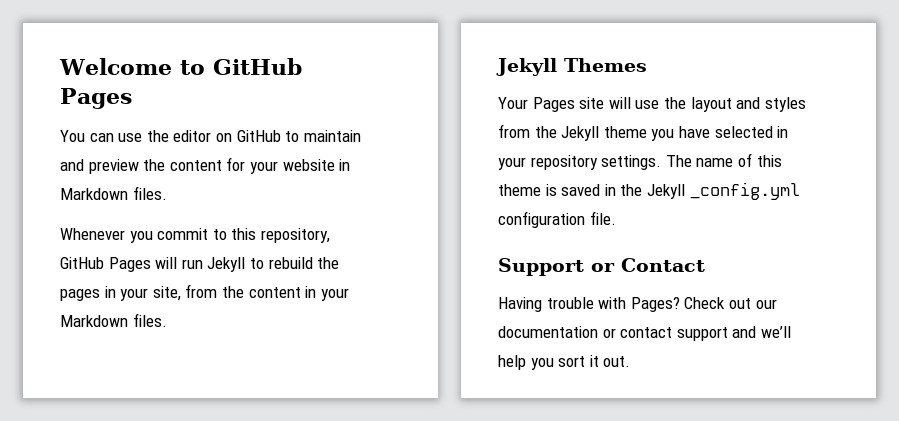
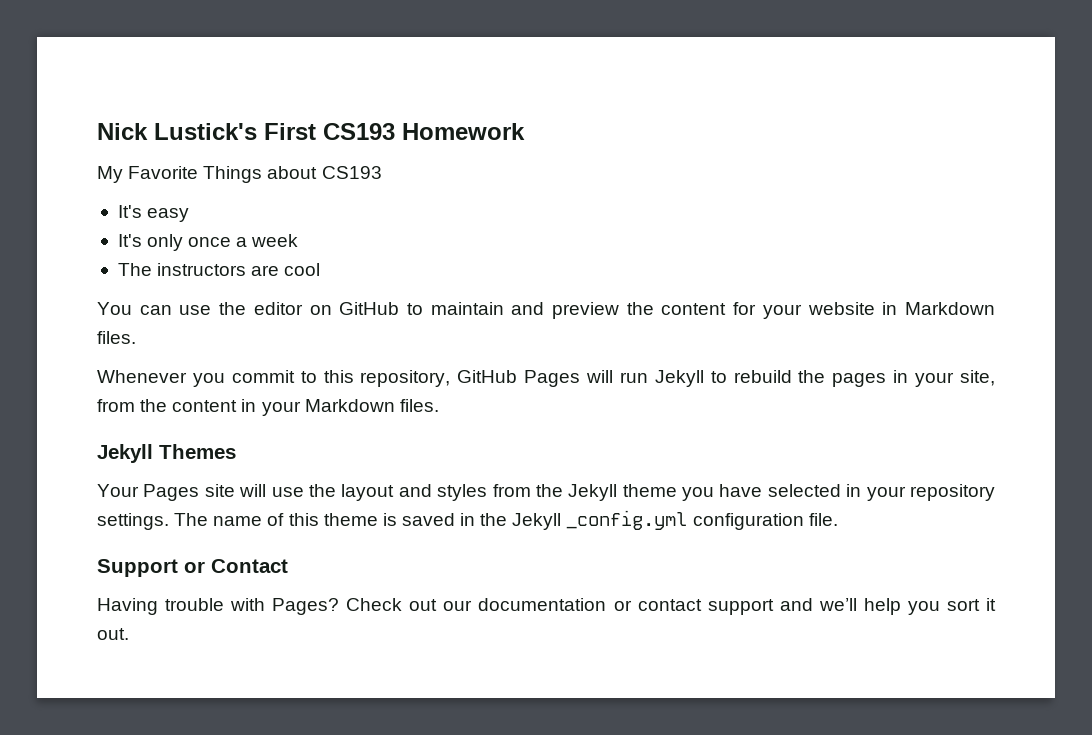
[59,58,302,75] [60,88,132,109] Welcome to GitHub Pages -> [97,123,525,140] [97,166,382,183] [117,205,190,222] [117,234,299,251] [117,263,321,276] Nick Lustick's First CS193 Homework // My Favorite Things about CS193 // It's easy // It's only once a week // The instructors are cool

